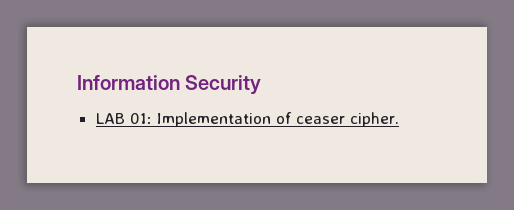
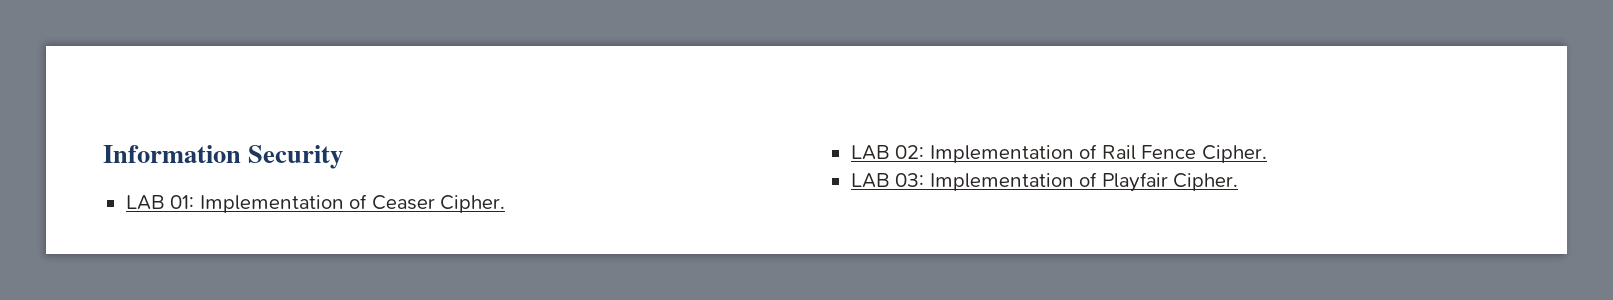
[295,112,399,127] ceaser cipher. -> [371,195,506,213] [850,144,1267,163] [850,172,1239,192] Ceaser Cipher. // LAB 02: Implementation of Rail Fence Cipher. // LAB 03: Implementation of Playfair Cipher.

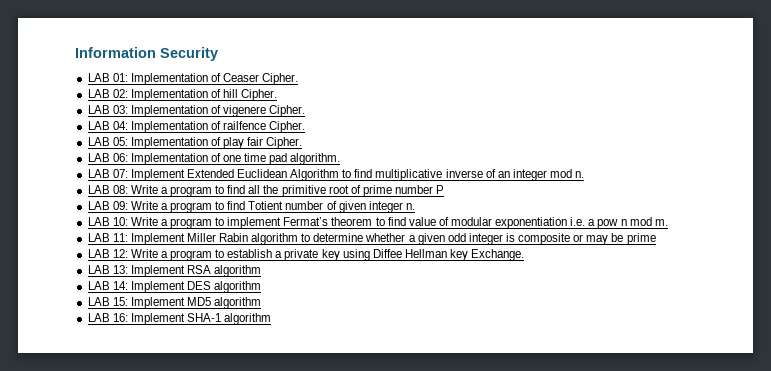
[1101,145,1197,160] Rail Fence -> [223,89,239,98] hill
[1101,172,1239,192] Playfair Cipher. -> [223,105,306,117] [87,121,306,133] [87,137,303,149] [87,153,341,165] [87,169,585,181] [87,185,445,197] [87,201,415,213] [87,217,668,229] [87,233,656,245] [87,249,525,261] [87,265,262,277] [87,281,262,293] [87,297,262,309] [87,313,272,325] vigenere Cipher. // LAB 04: Implementation of railfence Cipher. // LAB 05: Implementation of play fair Cipher. // LAB 06: Implementation of one time pad algorithm. // LAB 07: Implement Extended Euclidean Algorithm to find multiplicative inverse of an integer mod n. // LAB 08: Write a program to find all the primitive root of prime number P // LAB 09: Write a program to find Totient number of given integer n. // LAB 10: Write a program to implement Fermat’s theorem to find value of modular exponentiation i.e. a pow n mod m. // LAB 11: Implement Miller Rabin algorithm to determine whether a given odd integer is composite or may be prime // LAB 12: Write a program to establish a private key using Diffee Hellman key Exchange. // LAB 13: Implement RSA algorithm // LAB 14: Implement DES algorithm // LAB 15: Implement MD5 algorithm // LAB 16: Implement SHA-1 algorithm

